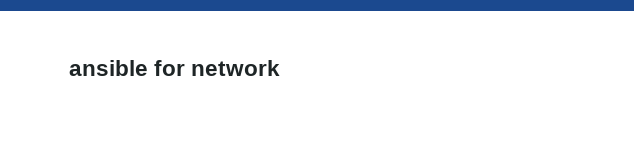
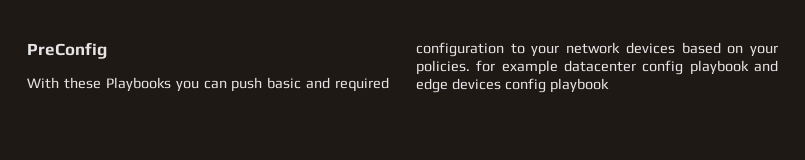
[69,60,281,76] ansible for network -> [27,42,107,59] [27,77,389,92] [416,42,778,57] [416,60,778,75] [416,78,609,93] PreConfig // With these Playbooks you can push basic and required configuration to your network devices based on your policies. for example datacenter config playbook and edge devices config playbook

